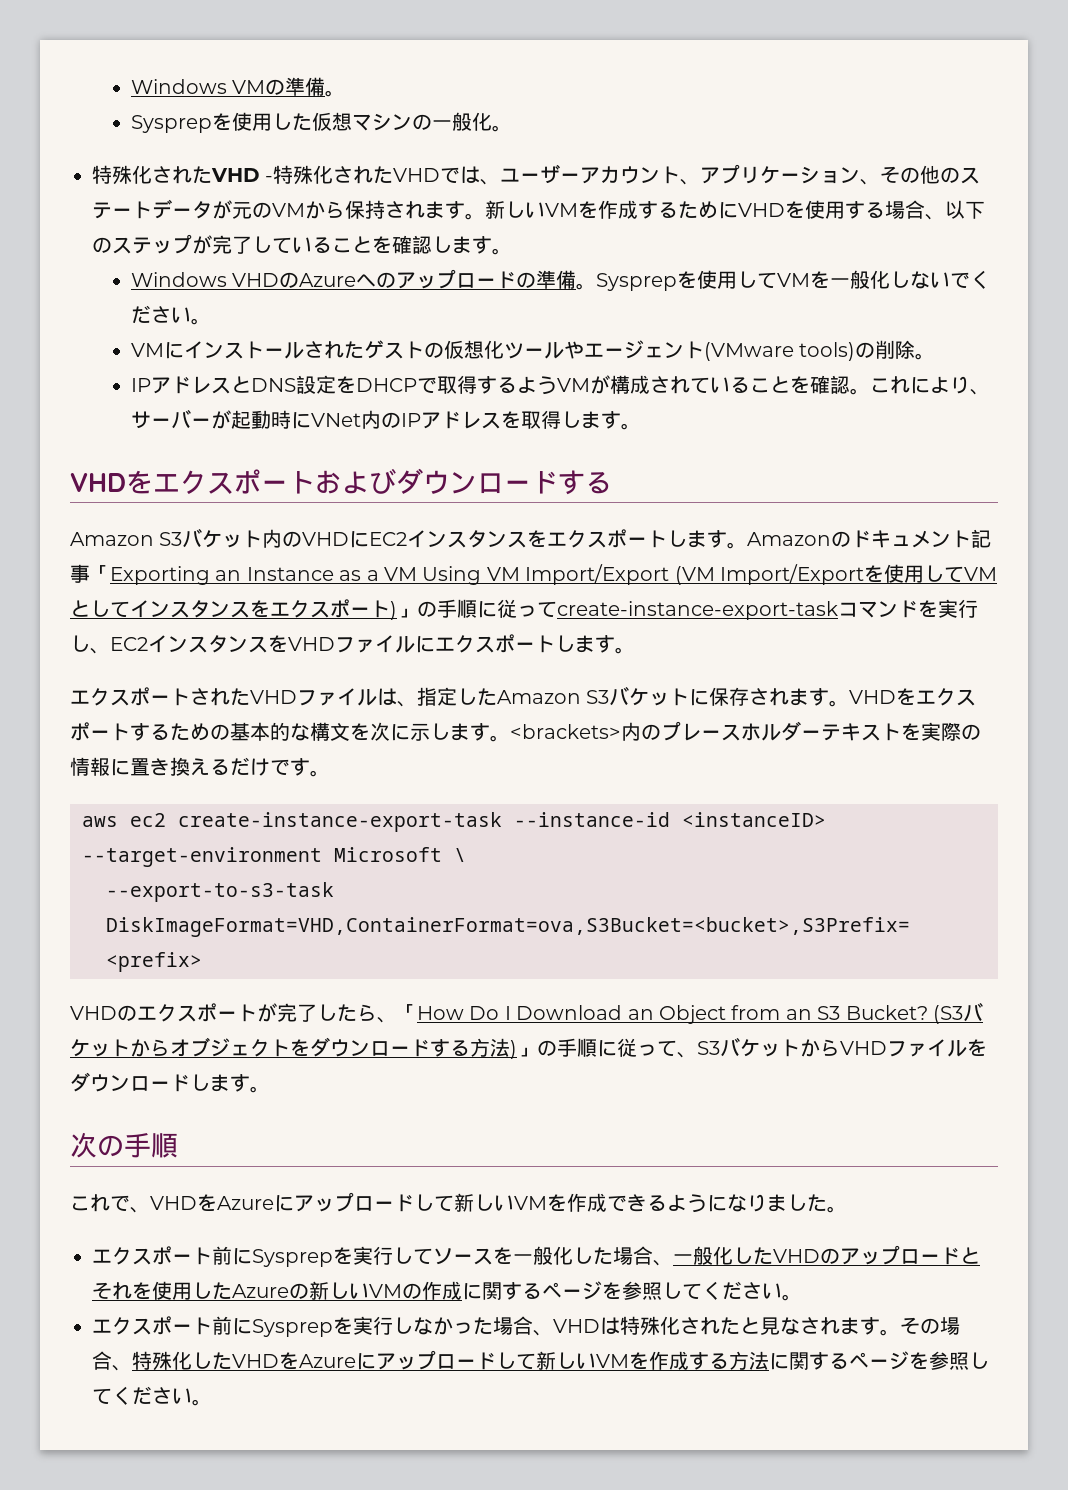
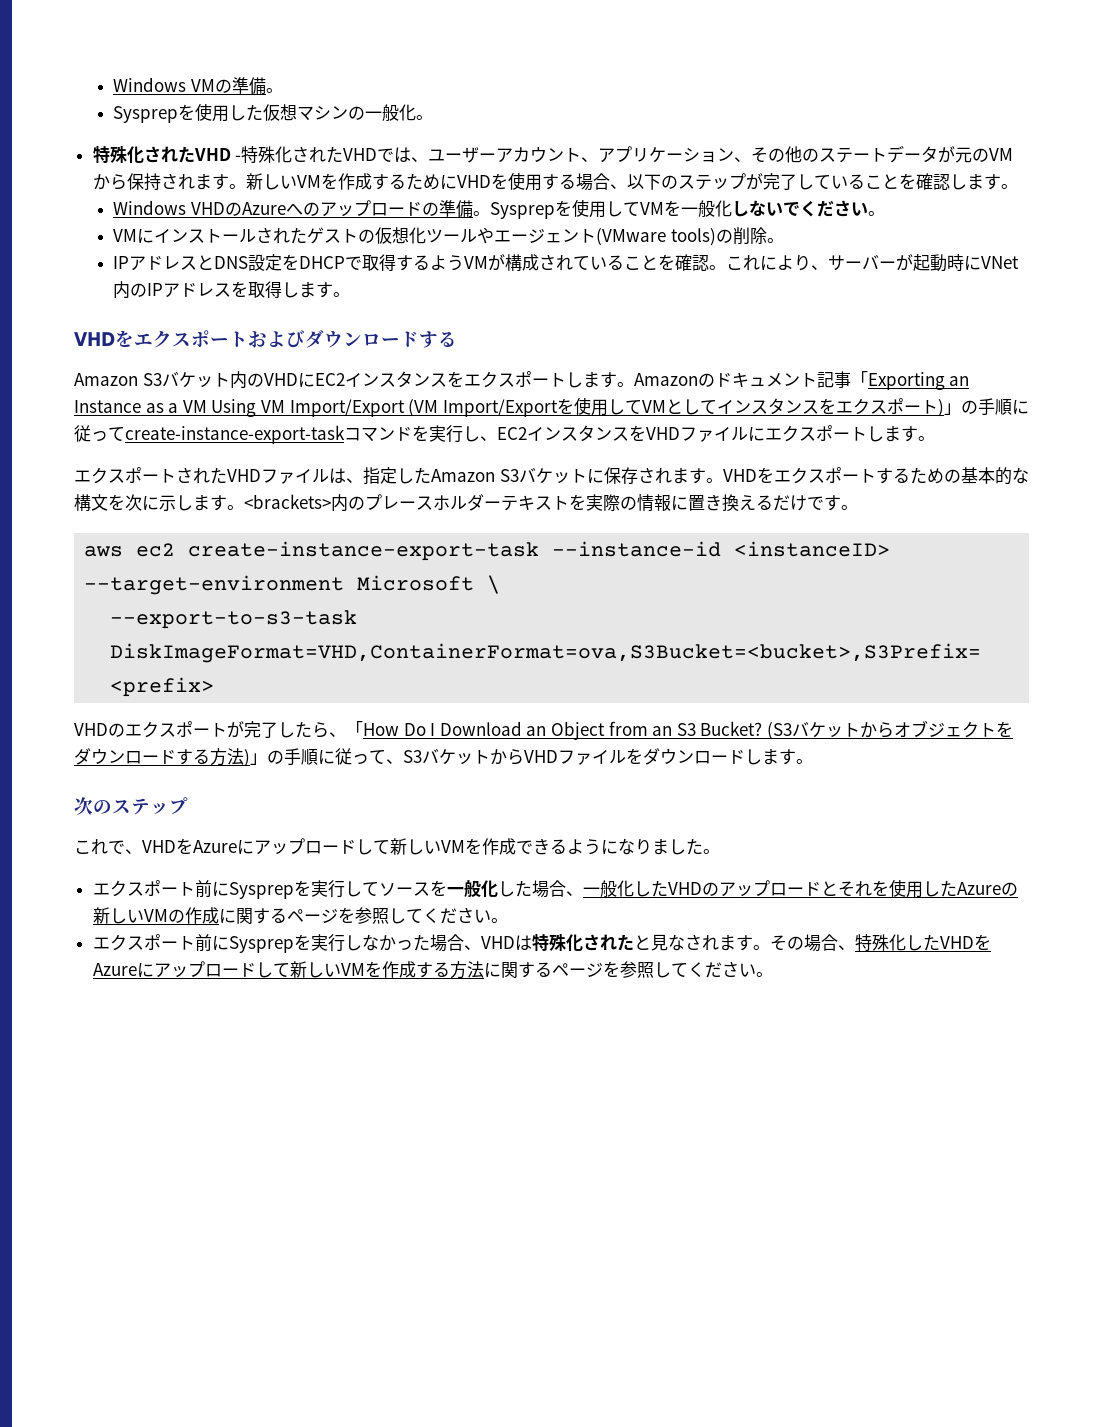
[124,1133,178,1158] 手順 -> [112,797,188,815] ステップ

